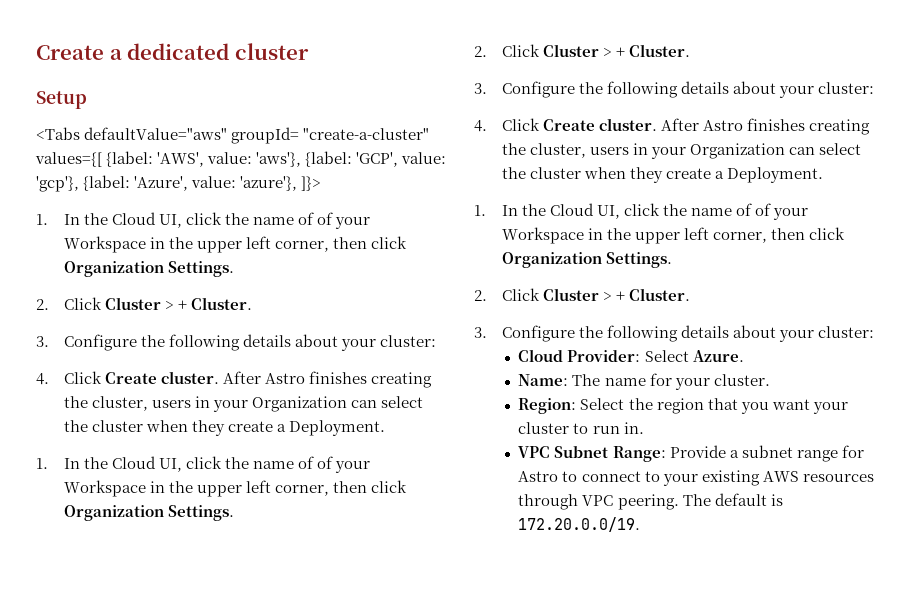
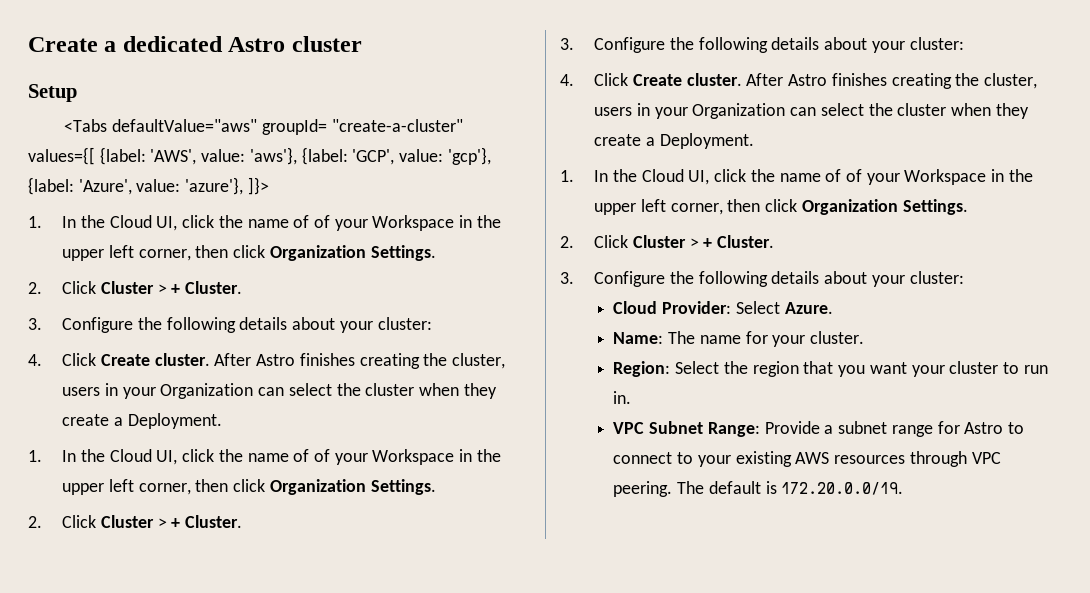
(230, 51) none -> [228,37,286,52] Astro

